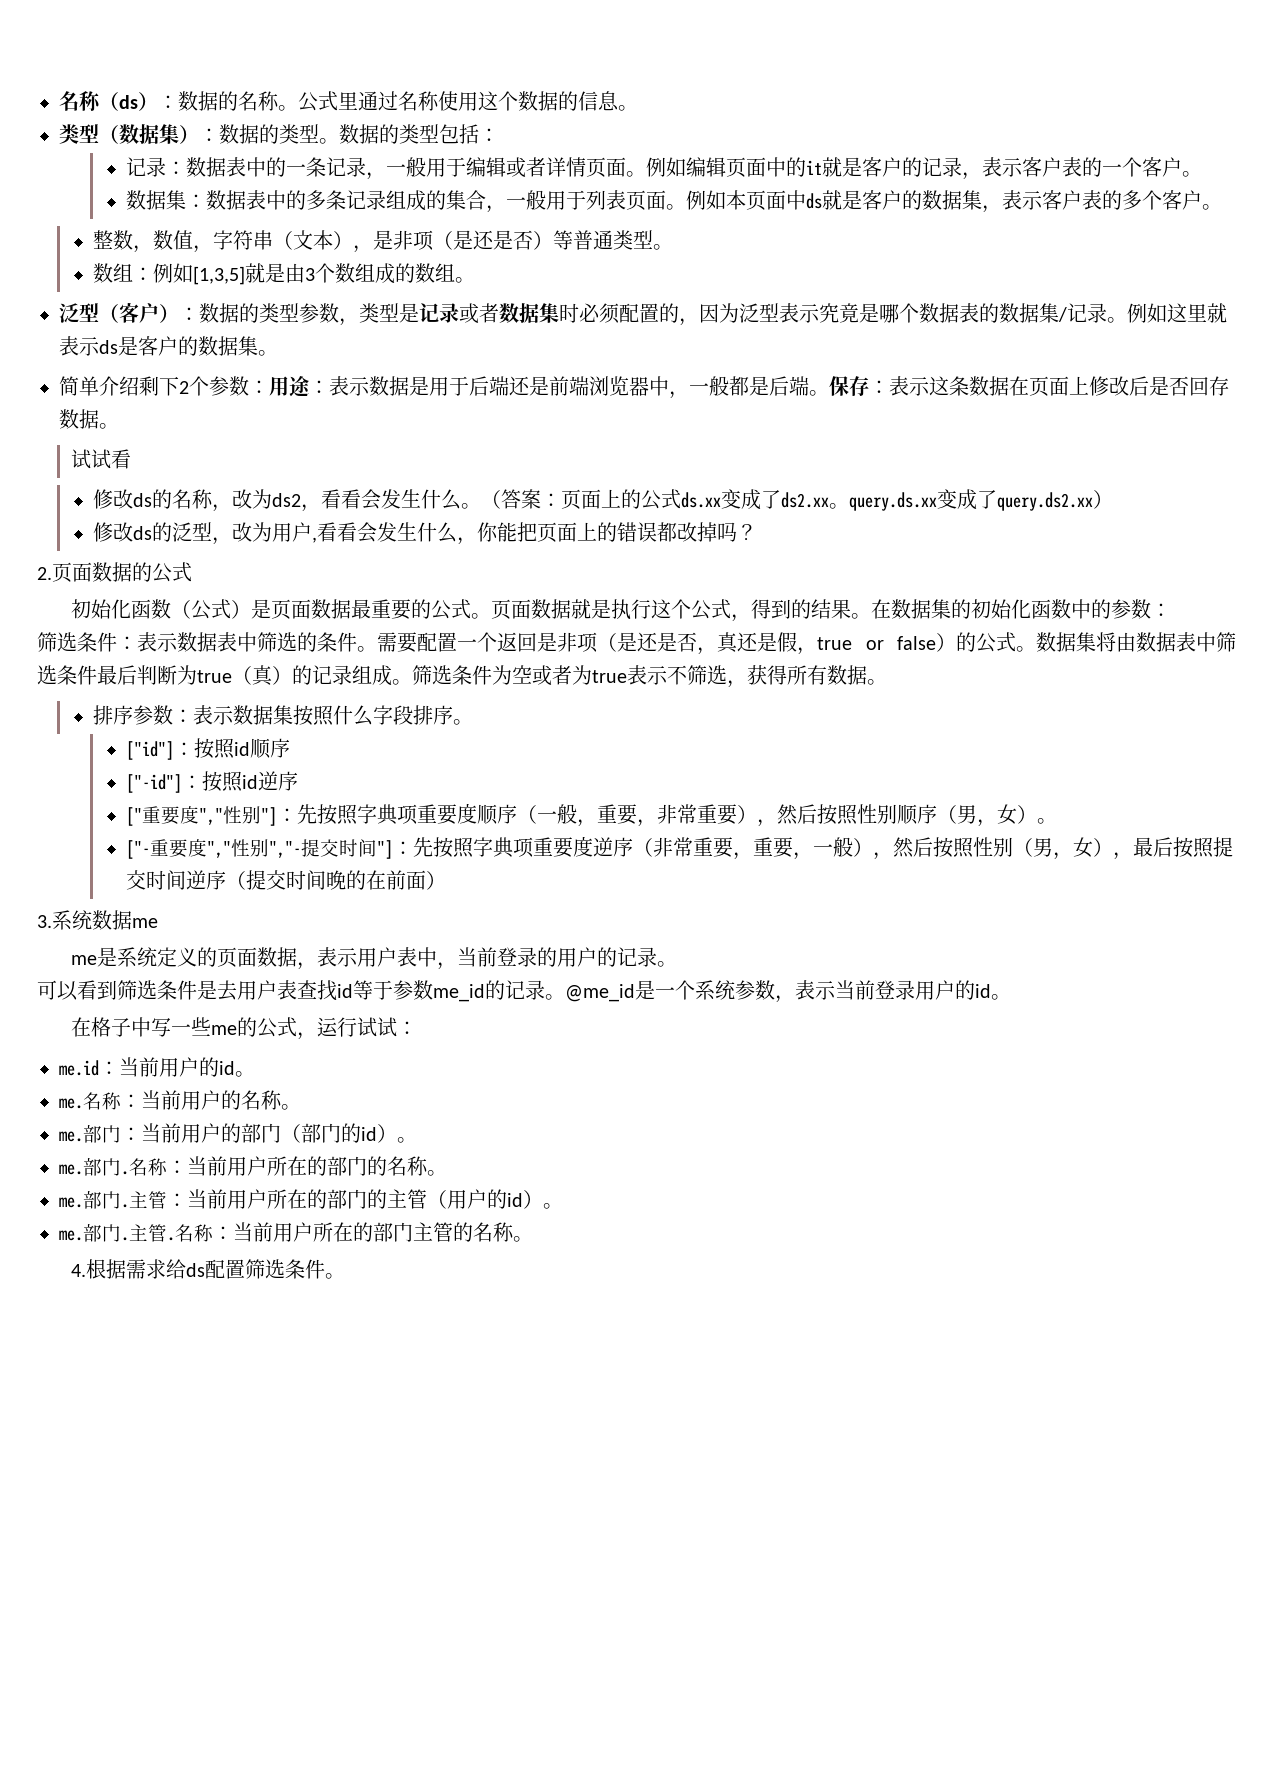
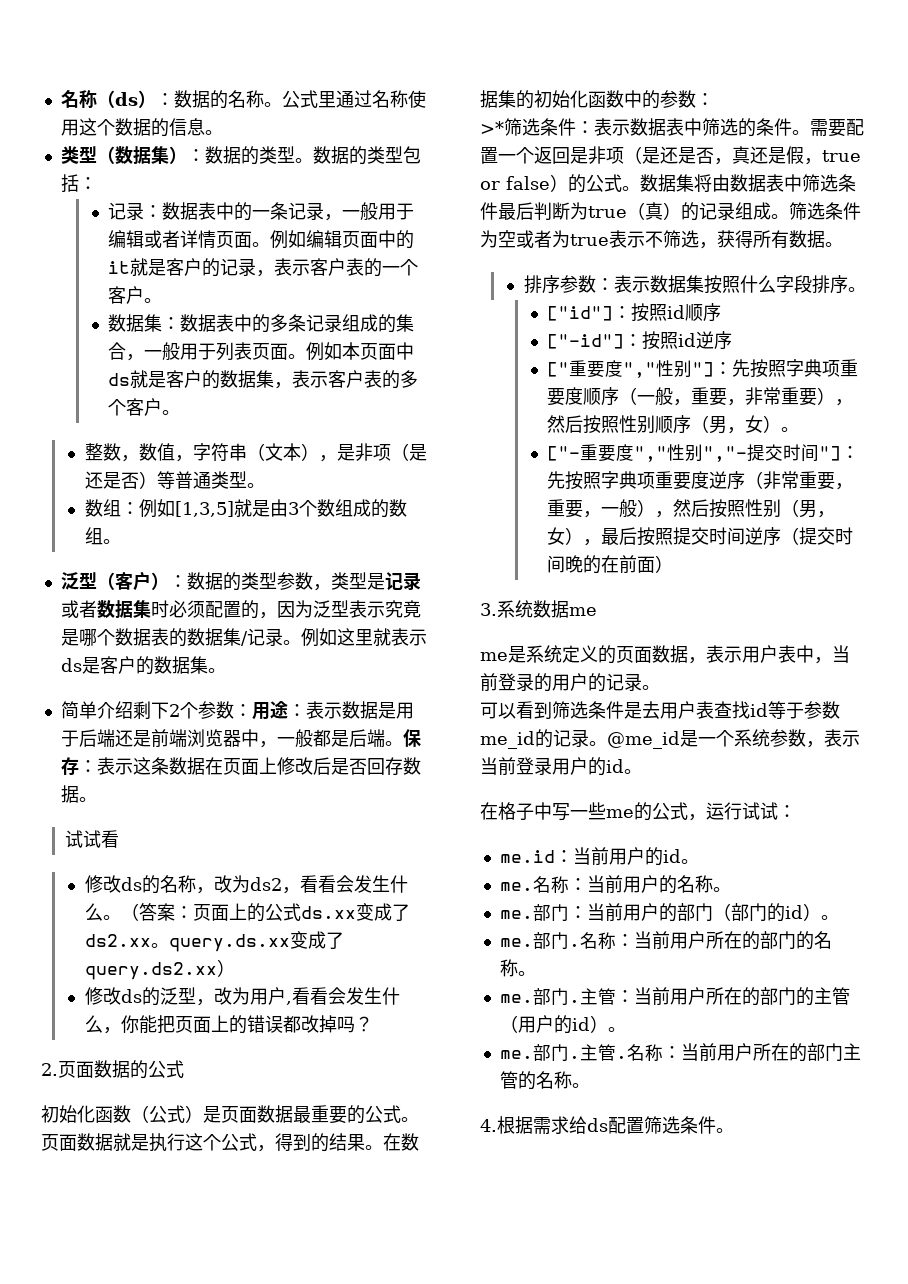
(1172, 610) none -> [480,121,504,134] >*

